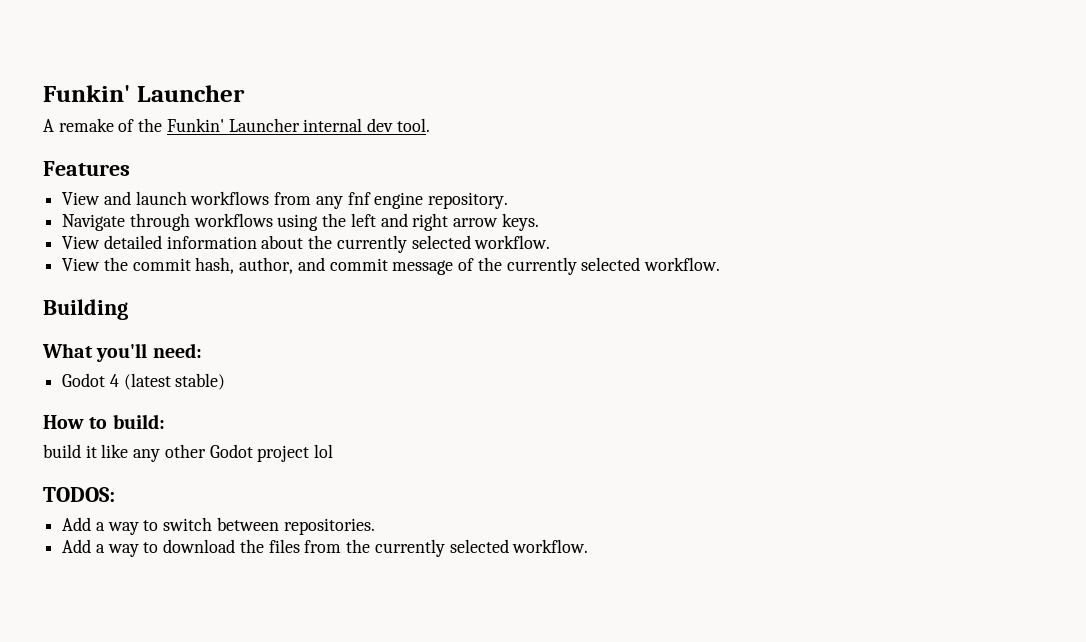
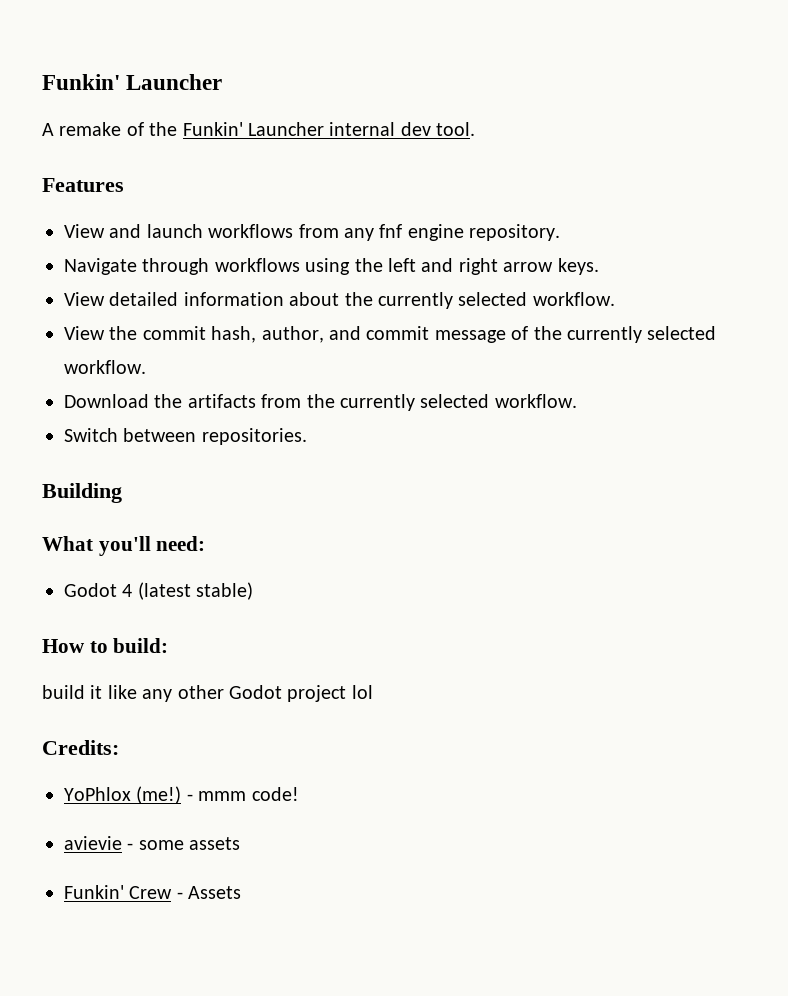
(720, 264) none -> [64,394,577,411] [64,428,307,445] // Download the artifacts from the currently selected workflow. // Switch between repositories.
[43,487,115,502] [62,517,375,535] [62,539,589,557] TODOS: // Add a way to switch between repositories. // Add a way to download the files from the currently selected workflow. -> [42,740,119,755] [64,786,299,804] [64,836,241,850] [64,885,242,899] Credits: // YoPhlox (me!) - mmm code! // avievie - some assets // Funkin' Crew - Assets

